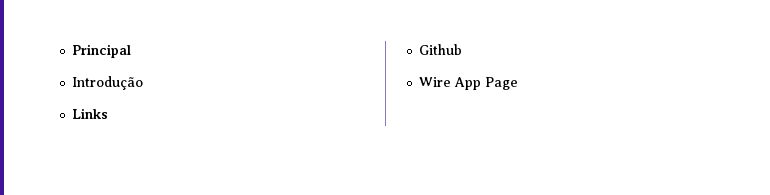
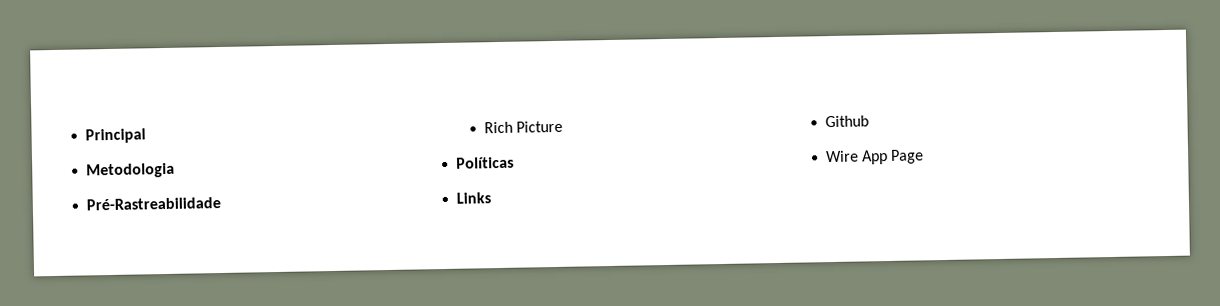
[72,76,144,90] Introdução -> [86,162,176,179] [86,196,222,211] [484,120,564,134] [456,156,515,169] Metodologia // Pré-Rastreabilidade // Rich Picture // Políticas

